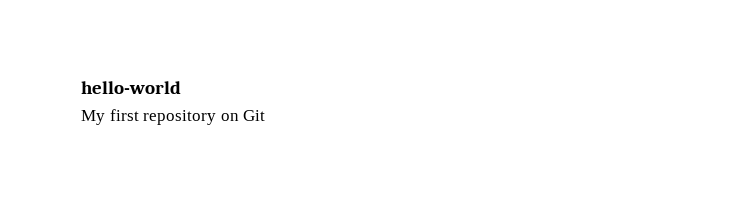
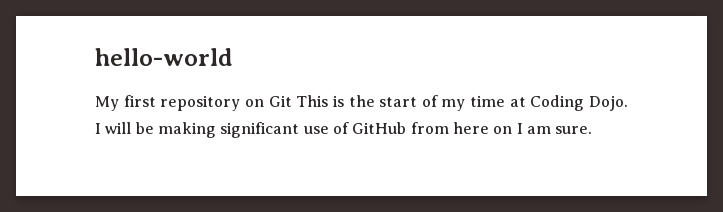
(266, 115) none -> [296,95,629,111] [95,122,593,138] This is the start of my time at Coding Dojo. I will be making significant use of GitHub from here on I am sure.

